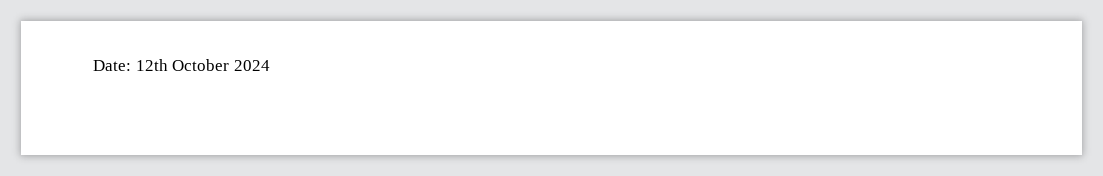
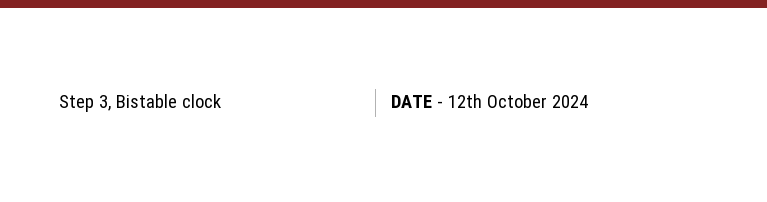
[93,60,131,71] Date: -> [59,94,221,112] [391,95,443,108] Step 3, Bistable clock // DATE -

